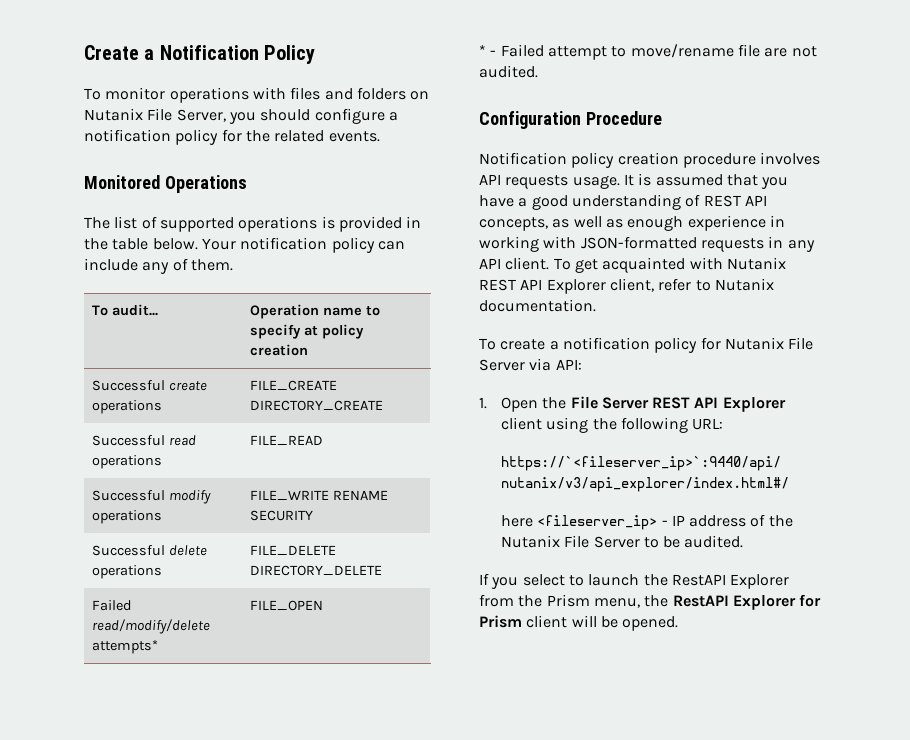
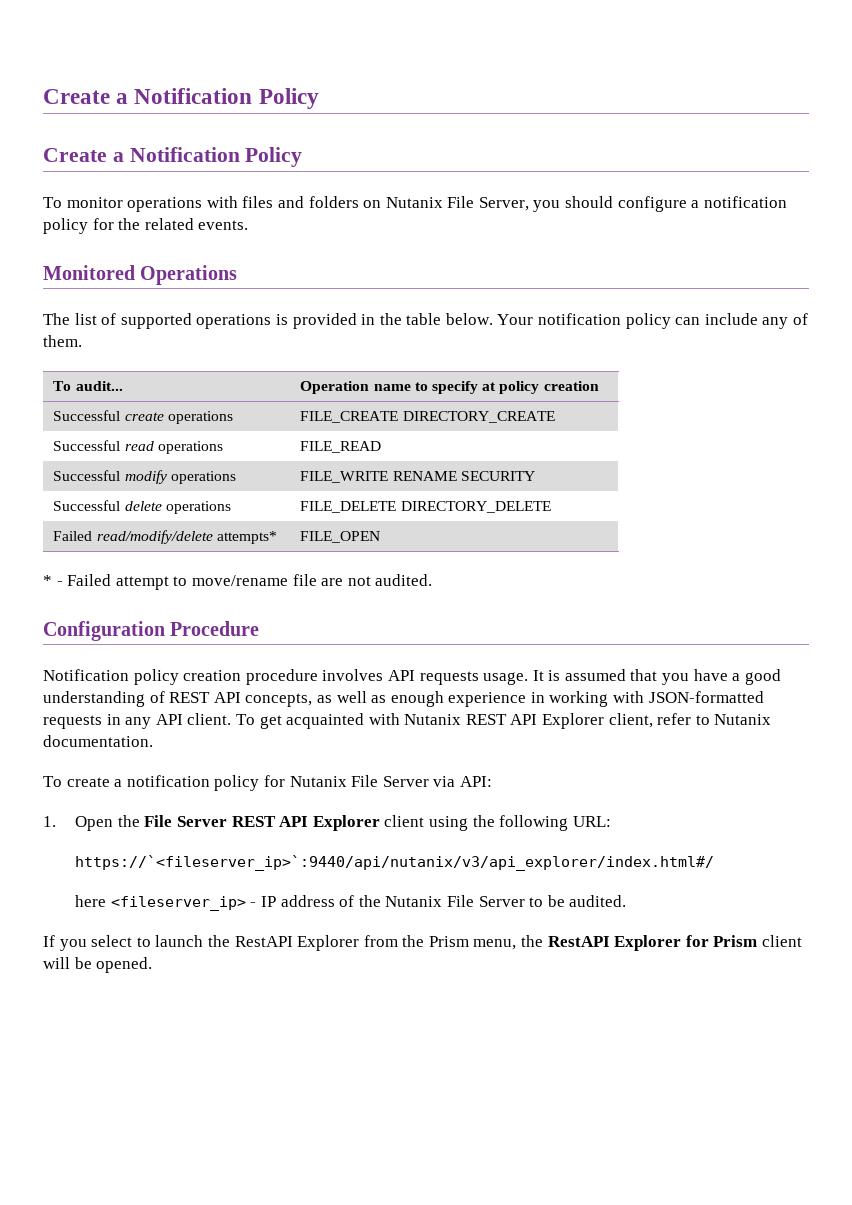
[84,45,316,64] Create a Notification Policy -> [43,88,319,109] [43,147,303,167] Create a Notification Policy // Create a Notification Policy

